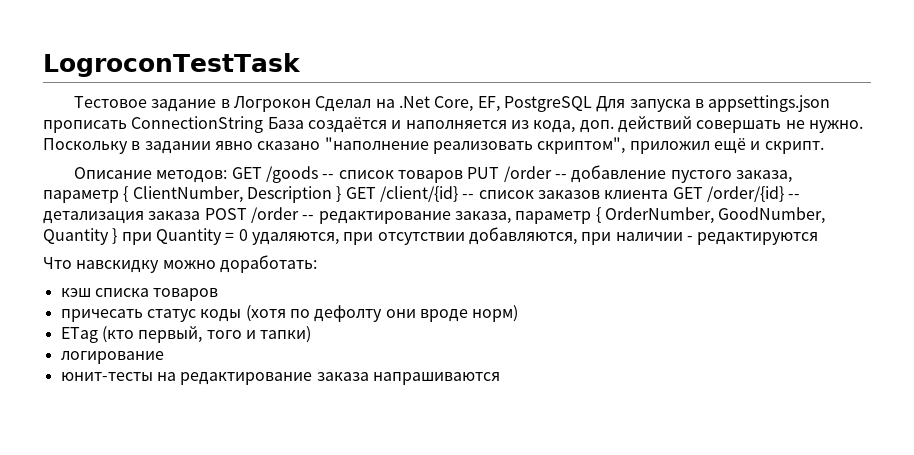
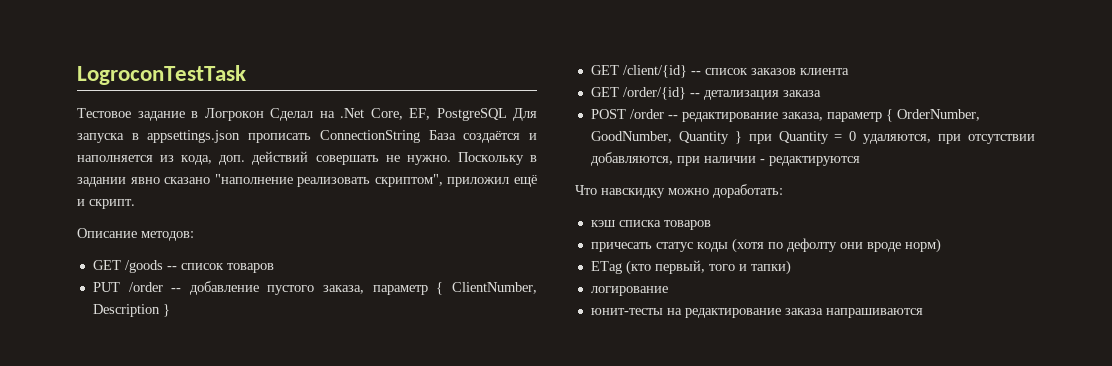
(228, 176) none -> (194, 236) //
(463, 176) none -> (274, 268) //
(342, 194) none -> (170, 310) //
(669, 194) none -> (849, 71) //
(201, 215) none -> (821, 93) //

